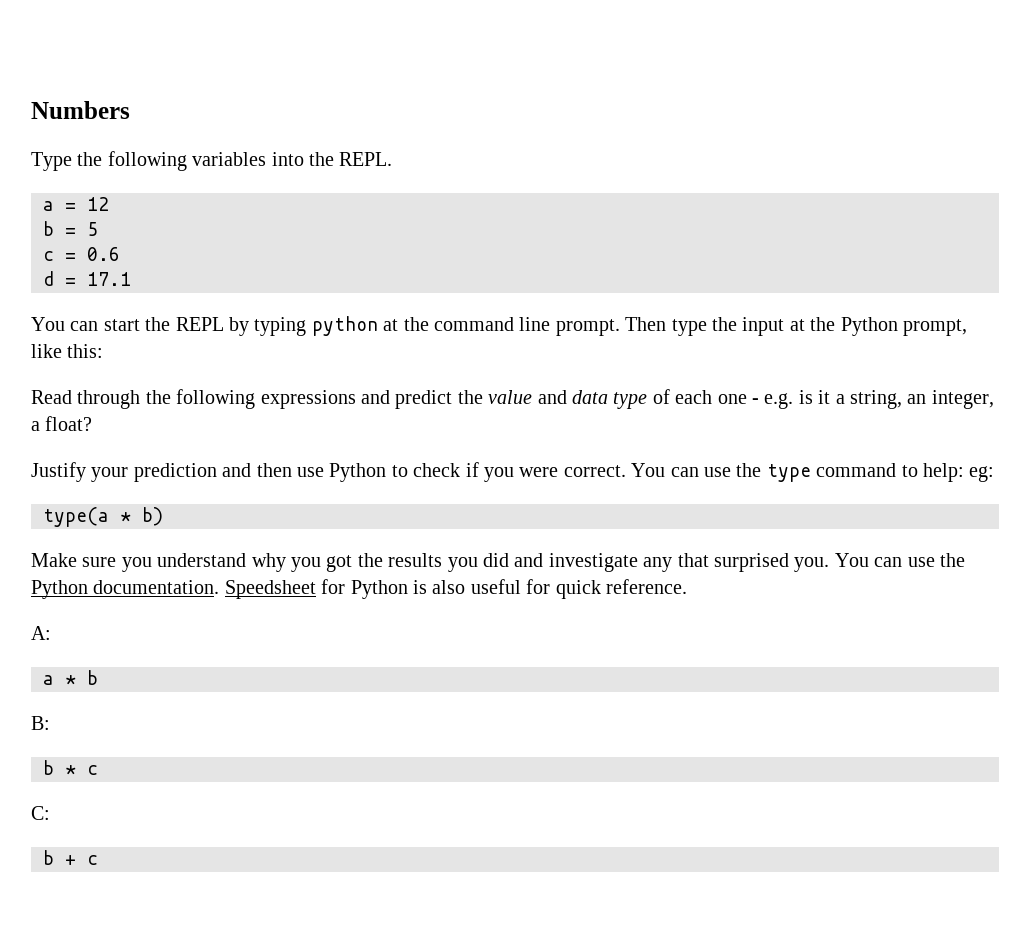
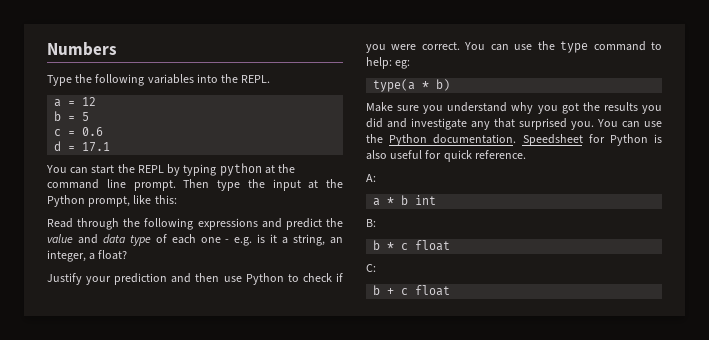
(98, 677) none -> [415,195,437,205] int
(98, 770) none -> [415,240,451,251] float
(98, 860) none -> [415,285,451,296] float

